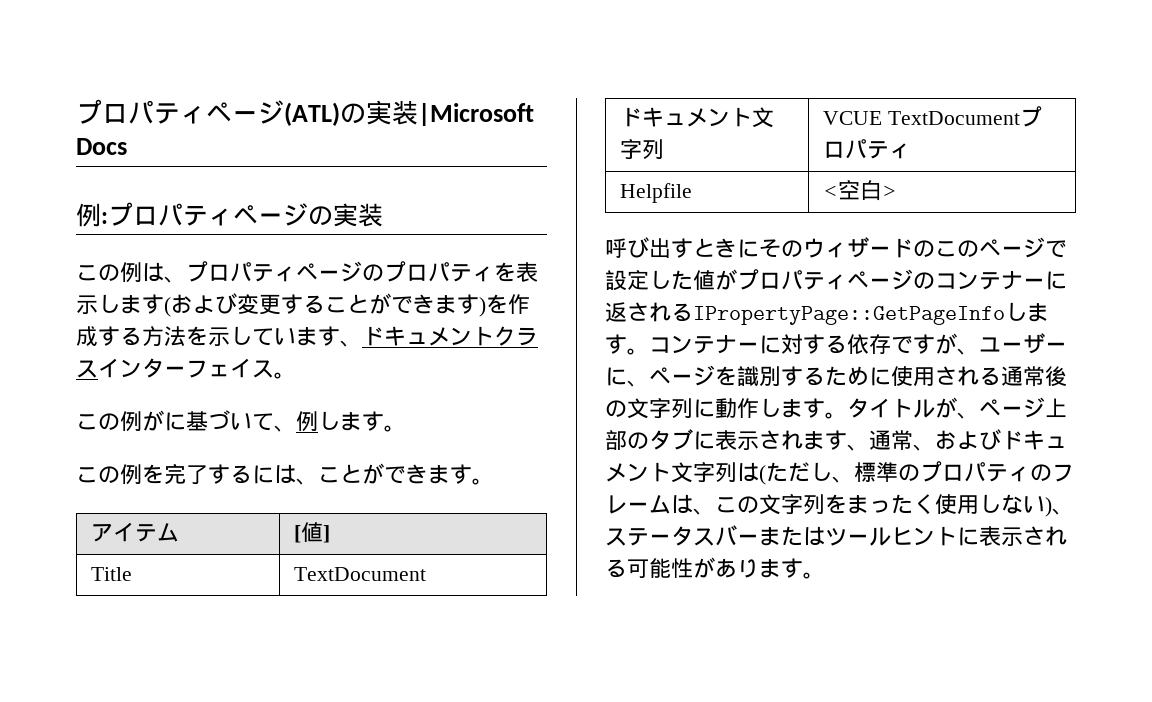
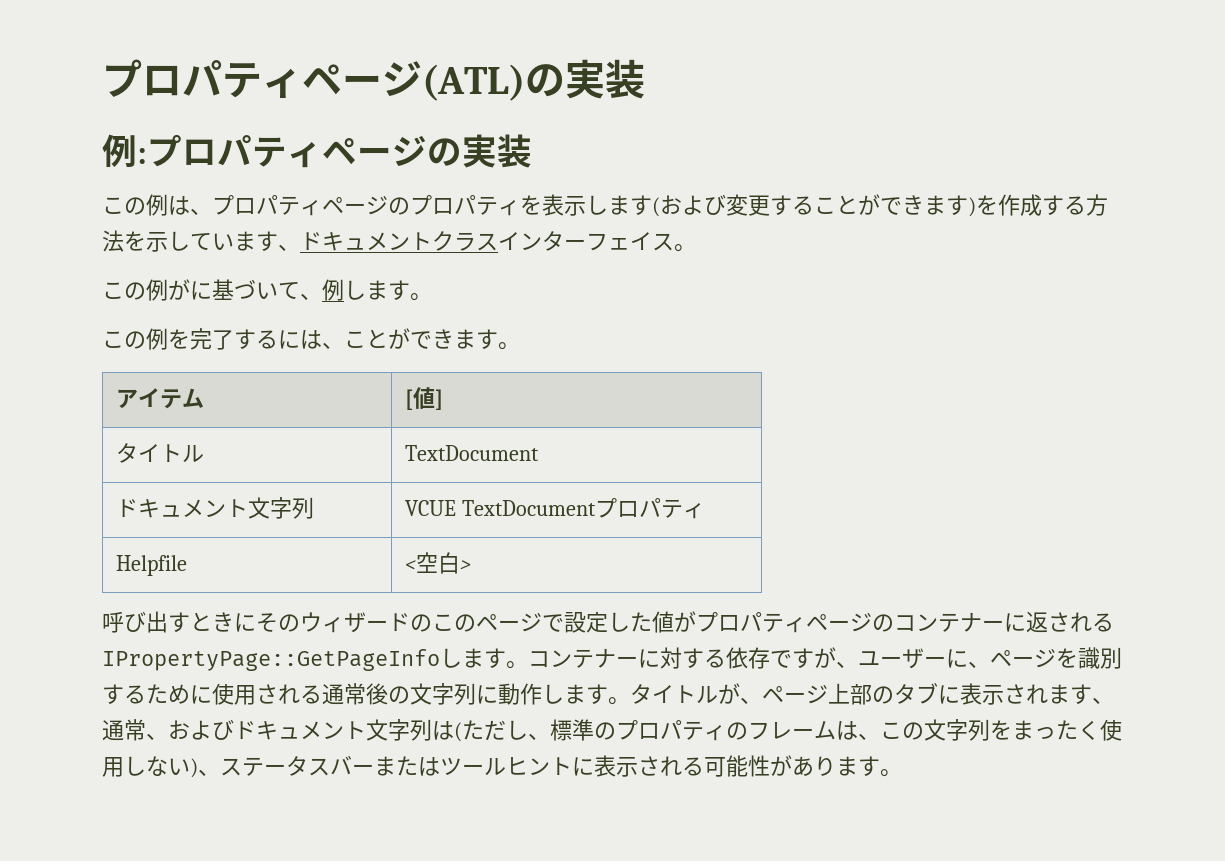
[418,103,534,126] [76,138,127,155] |Microsoft Docs -> (645, 79) none
[90,567,132,581] Title -> [116,443,205,463] タイトル

